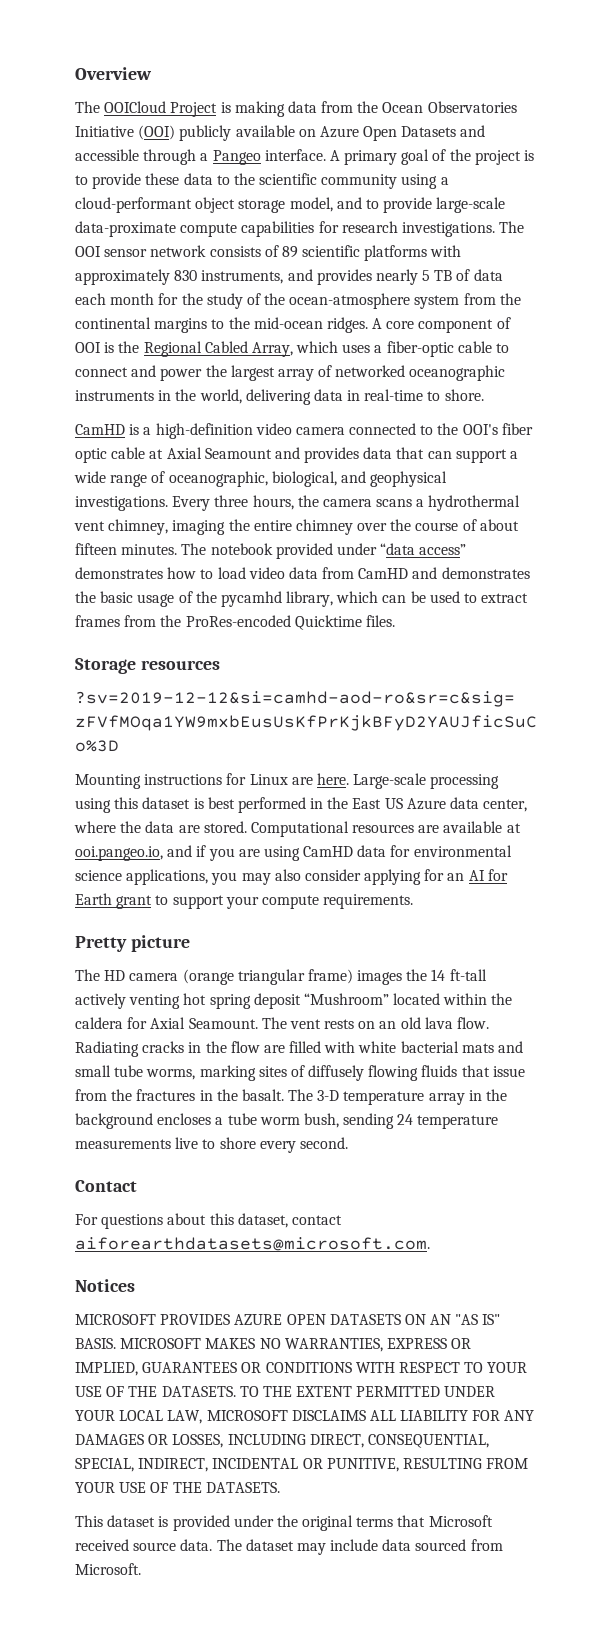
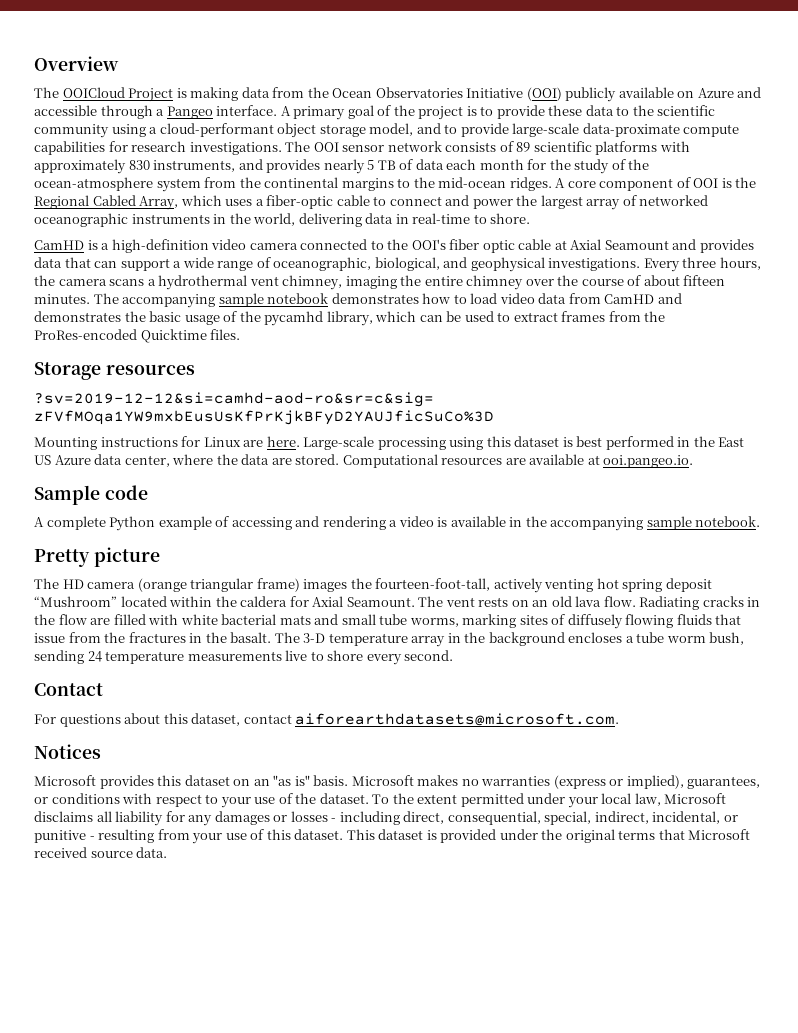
[363,126,457,141] Open Datasets -> (734, 93) none
[210,543,467,559] notebook provided under “data access” -> [122,293,329,308] accompanying sample notebook
[75,845,512,861] [75,869,508,885] [75,893,414,909] ooi.pangeo.io, and if you are using CamHD data for environmental science applications, you may also consider applying for an AI for Earth grant to support your compute requirements. -> [603,455,694,468] [34,485,148,505] [34,516,761,531] ooi.pangeo.io. // Sample code // A complete Python example of accessing and rendering a video is available in the accompanying sample notebook.
[431,969,487,981] 14 ft-tall -> [375,578,491,591] fourteen-foot-tall,
[75,1314,501,1325] [75,1338,472,1352] [75,1362,528,1376] [75,1386,496,1397] [75,1410,535,1424] [75,1434,489,1448] [75,1458,529,1472] [75,1482,280,1493] MICROSOFT PROVIDES AZURE OPEN DATASETS ON AN "AS IS" BASIS. MICROSOFT MAKES NO WARRANTIES, EXPRESS OR IMPLIED, GUARANTEES OR CONDITIONS WITH RESPECT TO YOUR USE OF THE DATASETS. TO THE EXTENT PERMITTED UNDER YOUR LOCAL LAW, MICROSOFT DISCLAIMS ALL LIABILITY FOR ANY DAMAGES OR LOSSES, INCLUDING DIRECT, CONSEQUENTIAL, SPECIAL, INDIRECT, INCIDENTAL OR PUNITIVE, RESULTING FROM YOUR USE OF THE DATASETS. // -> [34,775,761,789] [34,793,727,808] [34,811,738,826] [34,829,344,844] Microsoft provides this dataset on an "as is" basis. Microsoft makes no warranties (express or implied), guarantees, or conditions with respect to your use of the dataset. To the extent permitted under your local law, Microsoft disclaims all liability for any damages or losses - including direct, consequential, special, indirect, incidental, or punitive - resulting from your use of this dataset.
[216,1539,503,1555] [75,1563,141,1575] The dataset may include data sourced from Microsoft. -> (168, 852) none

